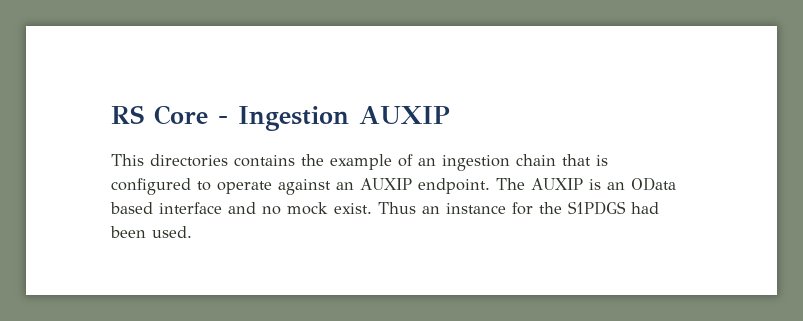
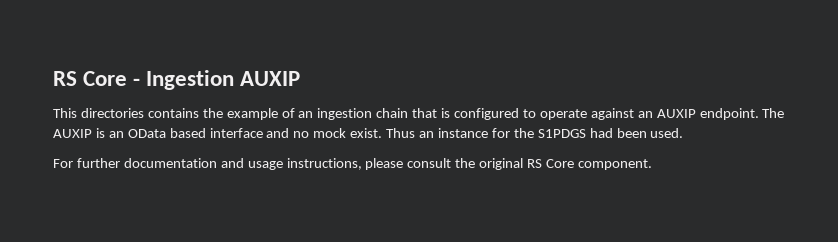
(192, 232) none -> [53,158,652,170] // For further documentation and usage instructions, please consult the original RS Core component.

